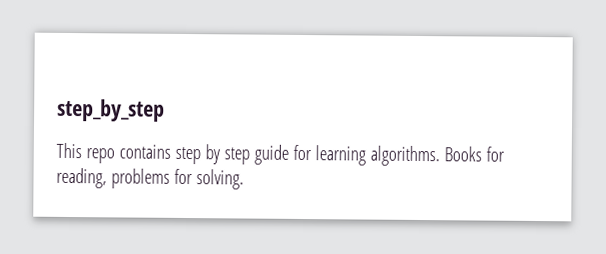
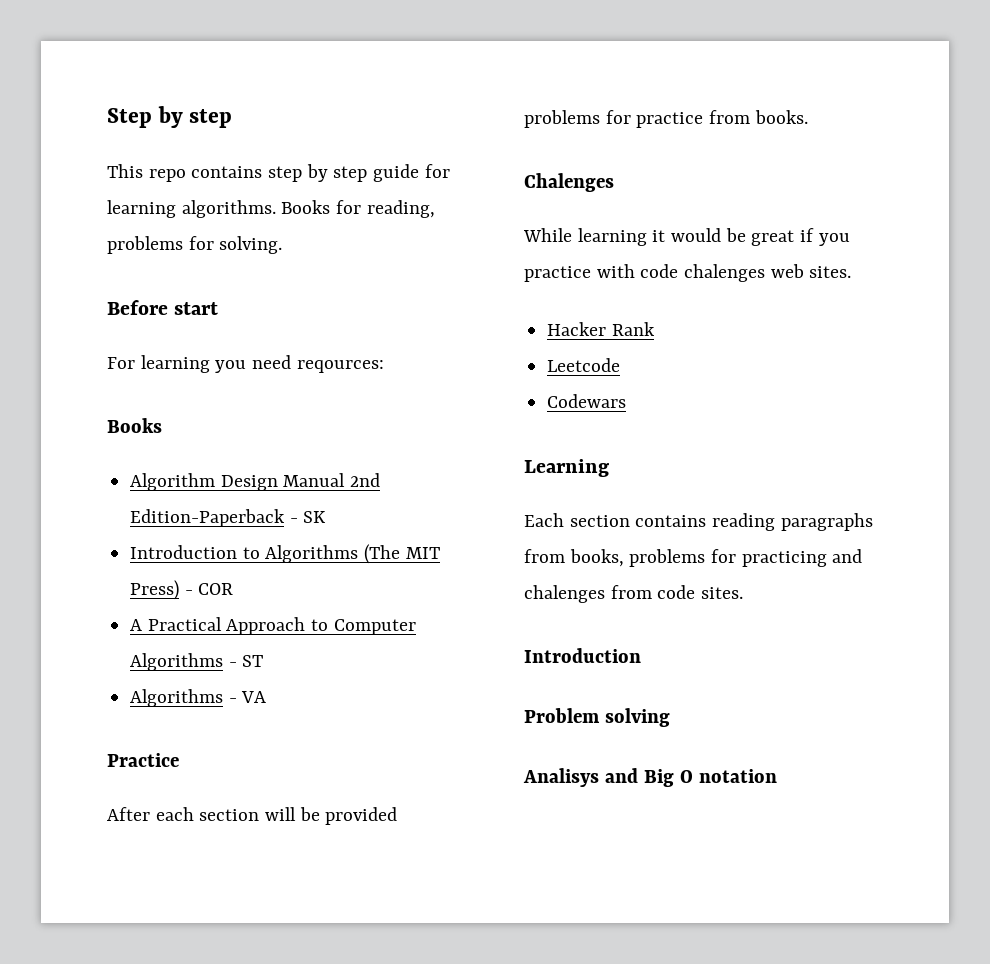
[57,98,165,122] step_by_step -> [107,106,233,128] Step by step
(244, 179) none -> [107,300,219,315] [107,355,384,373] [107,418,162,433] [130,473,381,491] [130,509,327,527] [130,544,440,564] [130,580,234,600] [130,617,416,635] [130,653,264,671] [130,689,267,707] [107,753,179,767] [107,807,398,825] [524,110,808,128] [524,173,614,192] [523,228,850,246] [524,264,852,282] [547,322,655,336] [547,358,621,372] [547,394,627,408] [524,459,609,477] [524,513,873,531] [524,549,863,567] [524,585,744,603] [524,648,641,663] [524,708,670,727] [523,768,777,787] // Before start // For learning you need reqources: // Books // Algorithm Design Manual 2nd Edition-Paperback - SK // Introduction to Algorithms (The MIT Press) - COR // A Practical Approach to Computer Algorithms - ST // Algorithms - VA // Practice // After each section will be provided problems for practice from books. // Chalenges // While learning it would be great if you practice with code chalenges web sites. // Hacker Rank // Leetcode // Codewars // Learning // Each section contains reading paragraphs from books, problems for practicing and chalenges from code sites. // Introduction // Problem solving // Analisys and Big O notation

